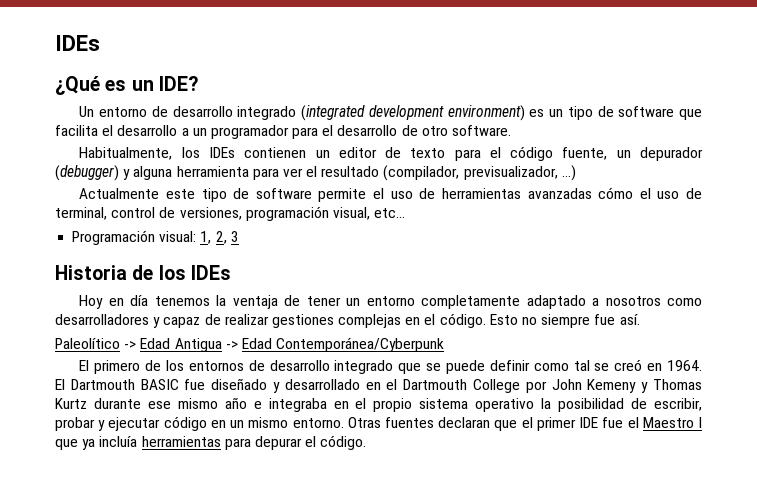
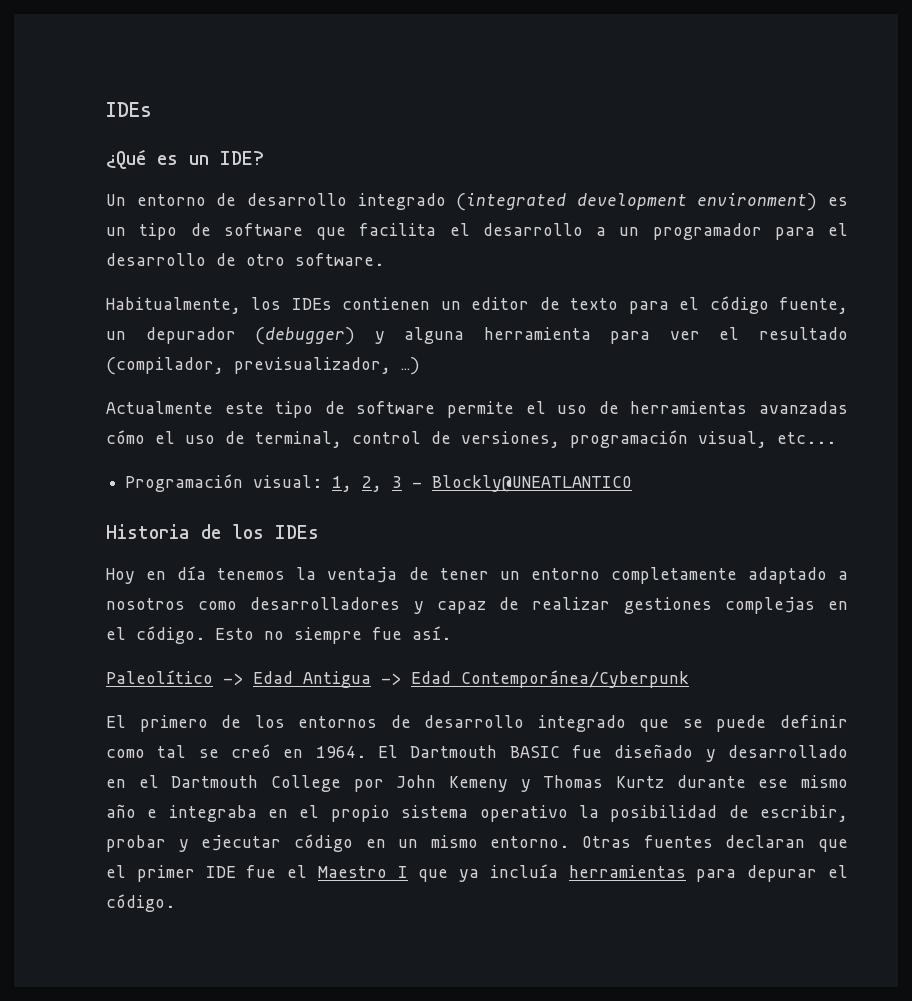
(239, 236) none -> [412,475,633,492] - Blockly@UNEATLANTICO

